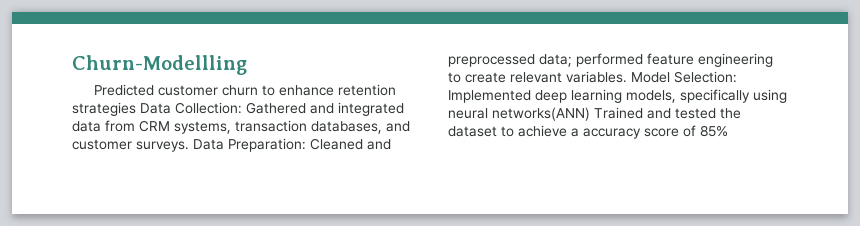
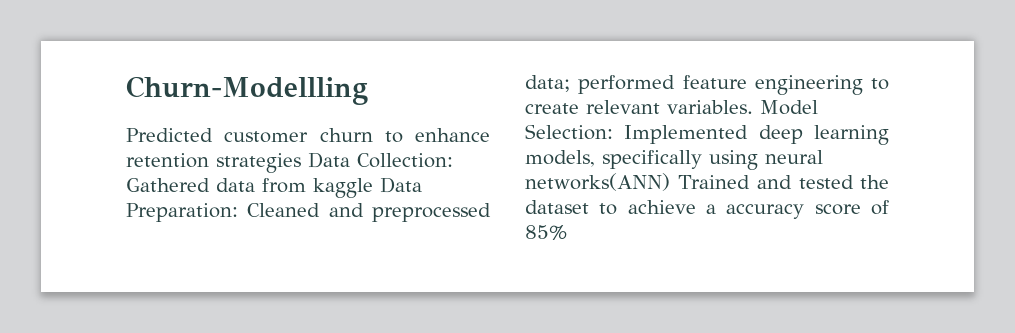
[310,102,404,116] [72,120,410,134] [72,139,189,152] and integrated data from CRM systems, transaction databases, and customer surveys. -> [216,178,373,198] data from kaggle

